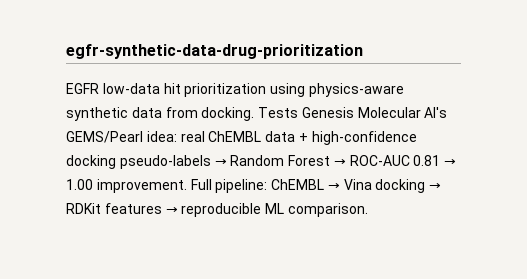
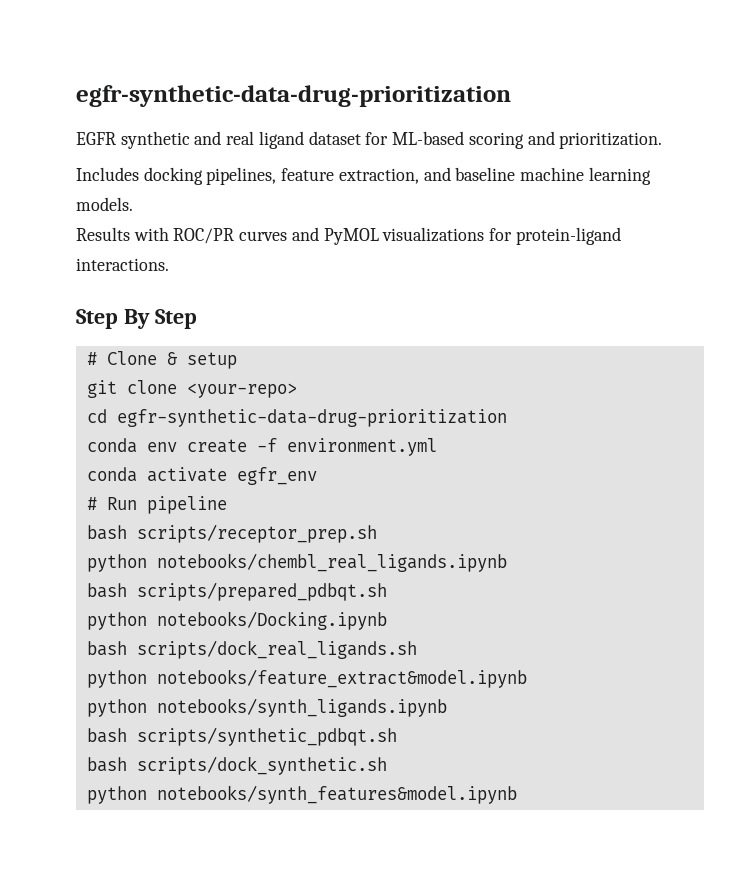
[102,83,404,97] [66,107,448,121] [66,131,417,145] [66,155,457,169] [66,179,442,193] [66,203,368,217] low-data hit prioritization using physics-aware synthetic data from docking. Tests Genesis Molecular AI's GEMS/Pearl idea: real ChEMBL data + high-confidence docking pseudo-labels → Random Forest → ROC-AUC 0.81 → 1.00 improvement. Full pipeline: ChEMBL → Vina docking → RDKit features → reproducible ML comparison. -> [120,131,663,149] [76,167,651,185] [76,197,133,211] [76,227,621,245] [76,258,169,271] [76,309,197,329] [86,351,237,369] [86,380,297,398] [86,409,507,427] [86,438,437,456] [86,467,317,485] [86,496,227,514] [86,524,377,543] [86,553,507,572] [86,582,387,601] [86,611,387,630] [86,640,417,659] [86,669,527,688] [86,698,447,717] [86,727,397,746] [86,756,387,775] [86,785,517,804] synthetic and real ligand dataset for ML-based scoring and prioritization. // Includes docking pipelines, feature extraction, and baseline machine learning models. // Results with ROC/PR curves and PyMOL visualizations for protein-ligand interactions. // Step By Step // # Clone & setup // git clone <your-repo> // cd egfr-synthetic-data-drug-prioritization // conda env create -f environment.yml // conda activate egfr_env // # Run pipeline // bash scripts/receptor_prep.sh // python notebooks/chembl_real_ligands.ipynb // bash scripts/prepared_pdbqt.sh // python notebooks/Docking.ipynb // bash scripts/dock_real_ligands.sh // python notebooks/feature_extract&model.ipynb // python notebooks/synth_ligands.ipynb // bash scripts/synthetic_pdbqt.sh // bash scripts/dock_synthetic.sh // python notebooks/synth_features&model.ipynb

